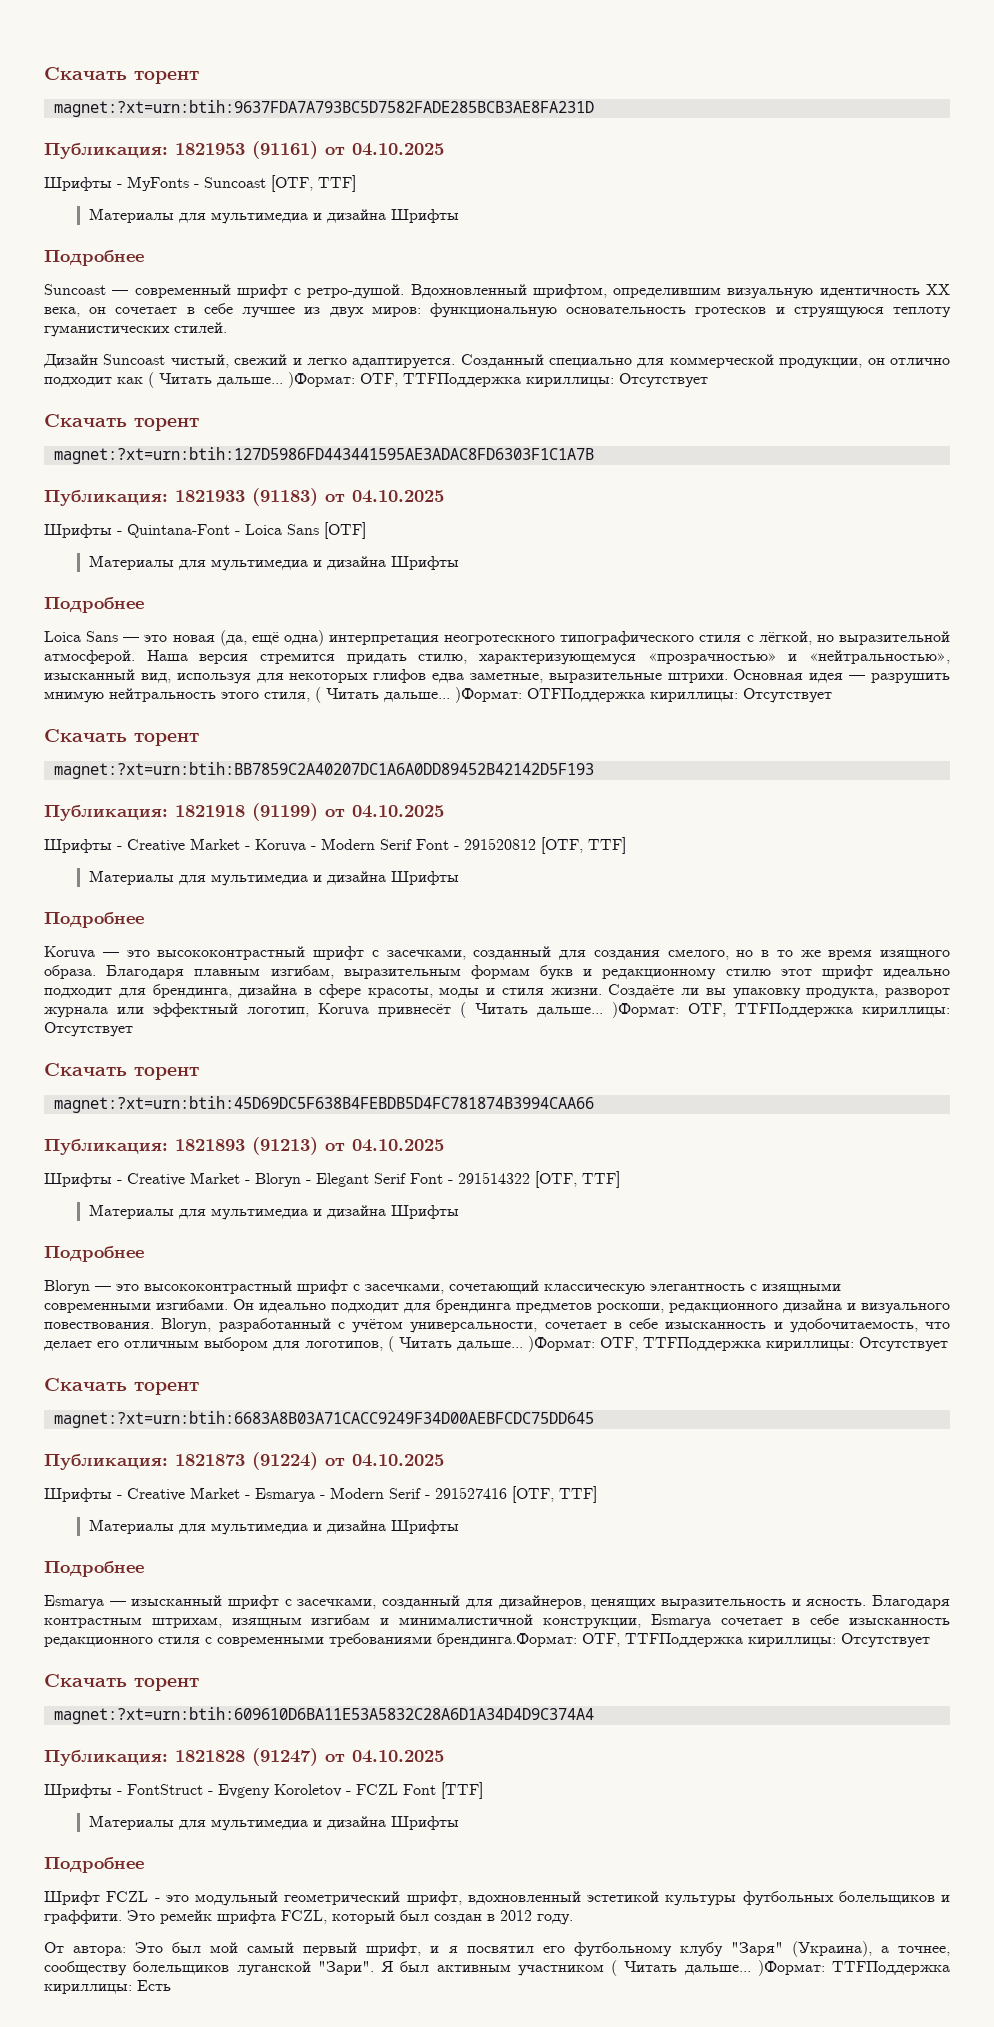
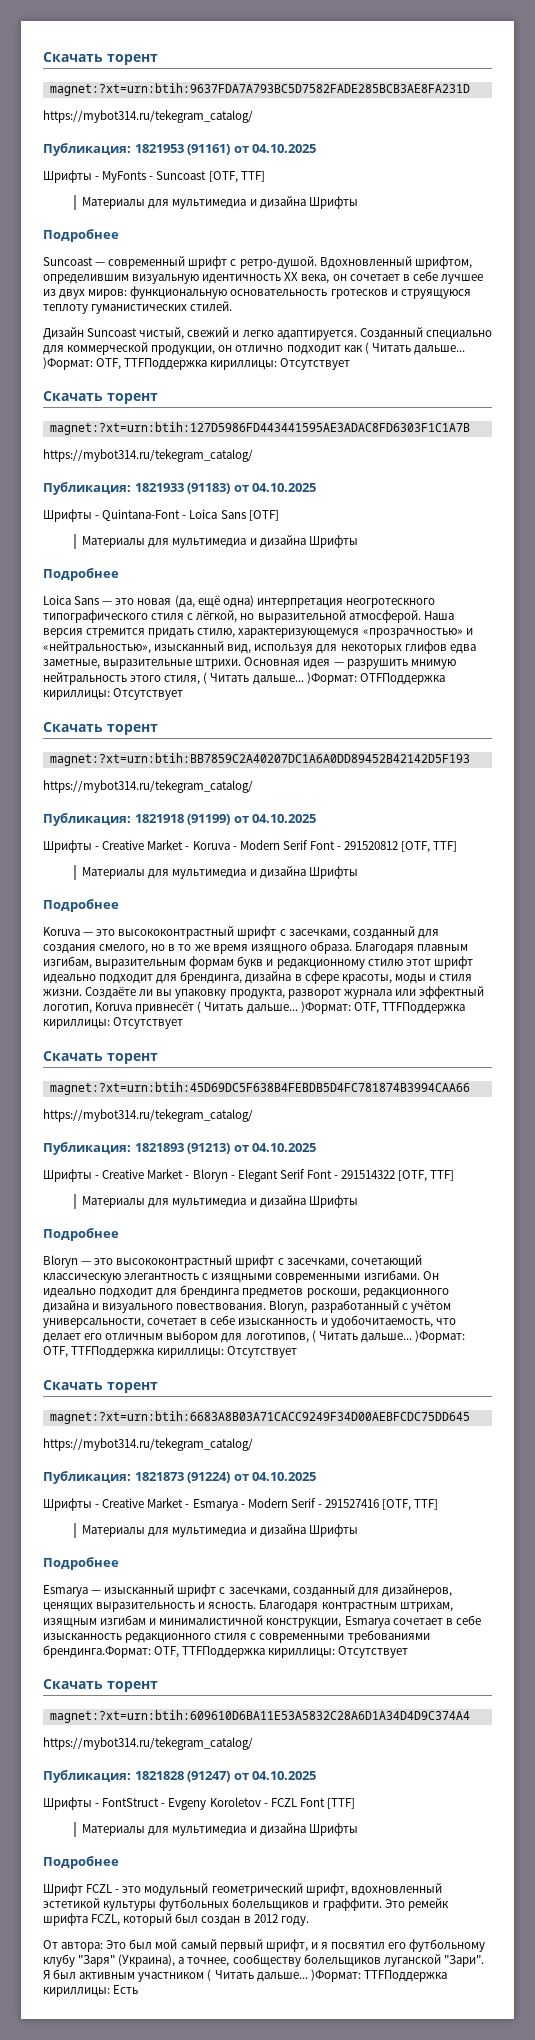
(594, 108) none -> [43,110,253,123] // https://mybot314.ru/tekegram_catalog/
(594, 455) none -> [43,449,253,462] // https://mybot314.ru/tekegram_catalog/
(594, 770) none -> [43,780,253,793] // https://mybot314.ru/tekegram_catalog/
(594, 1104) none -> [43,1109,253,1122] // https://mybot314.ru/tekegram_catalog/
(594, 1419) none -> [43,1438,253,1451] // https://mybot314.ru/tekegram_catalog/
(594, 1715) none -> [43,1737,253,1750] // https://mybot314.ru/tekegram_catalog/

